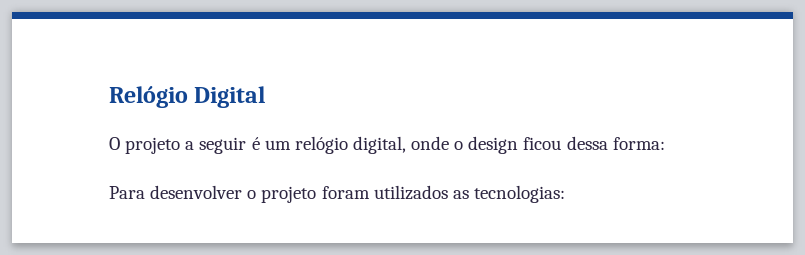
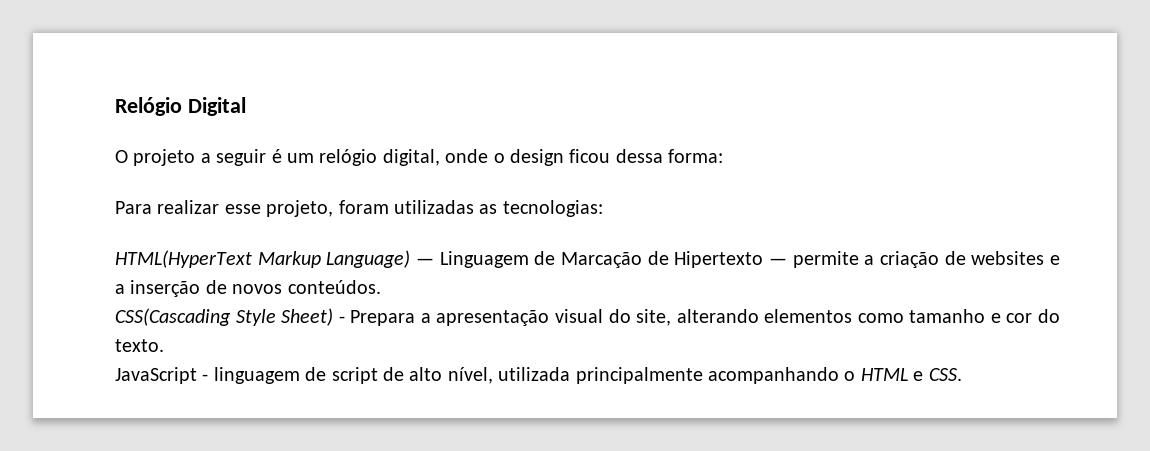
[150,185,565,203] desenvolver o projeto foram utilizados as tecnologias: -> [157,200,603,217] [115,250,1060,268] [115,280,381,297] [115,308,1060,326] [115,339,164,352] [115,367,962,384] realizar esse projeto, foram utilizadas as tecnologias: // HTML(HyperText Markup Language) — Linguagem de Marcação de Hipertexto — permite a criação de websites e a inserção de novos conteúdos. // CSS(Cascading Style Sheet) - Prepara a apresentação visual do site, alterando elementos como tamanho e cor do texto. // JavaScript - linguagem de script de alto nível, utilizada principalmente acompanhando o HTML e CSS.

